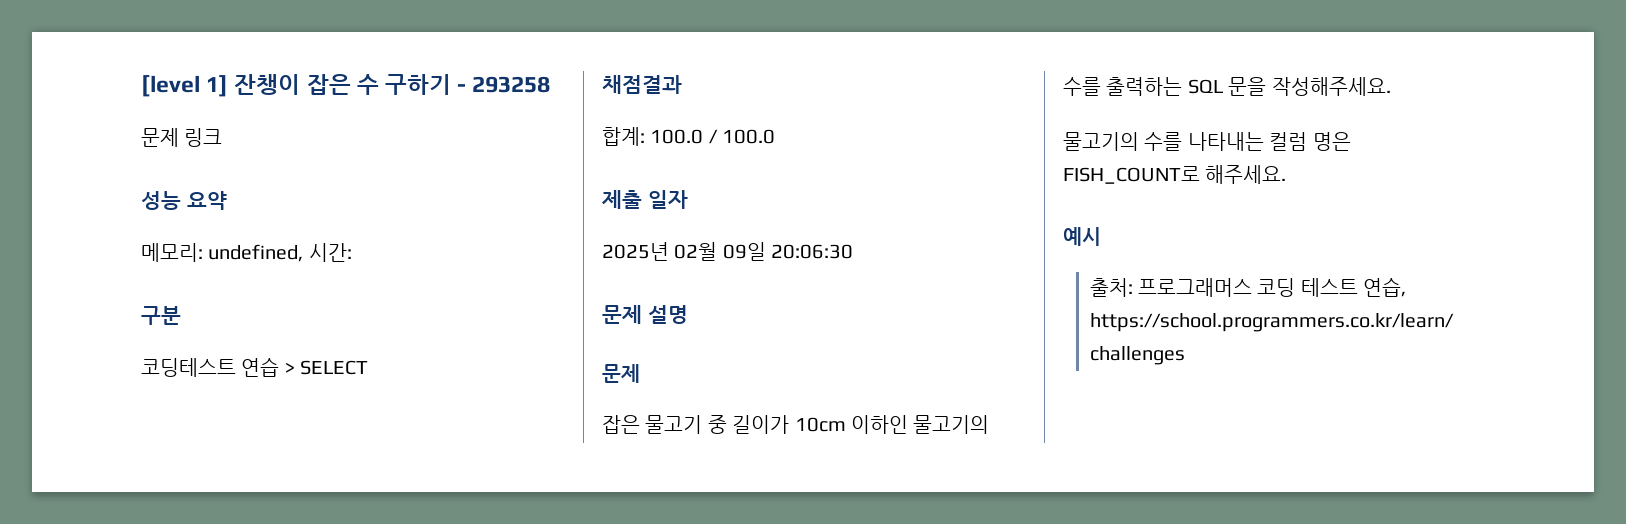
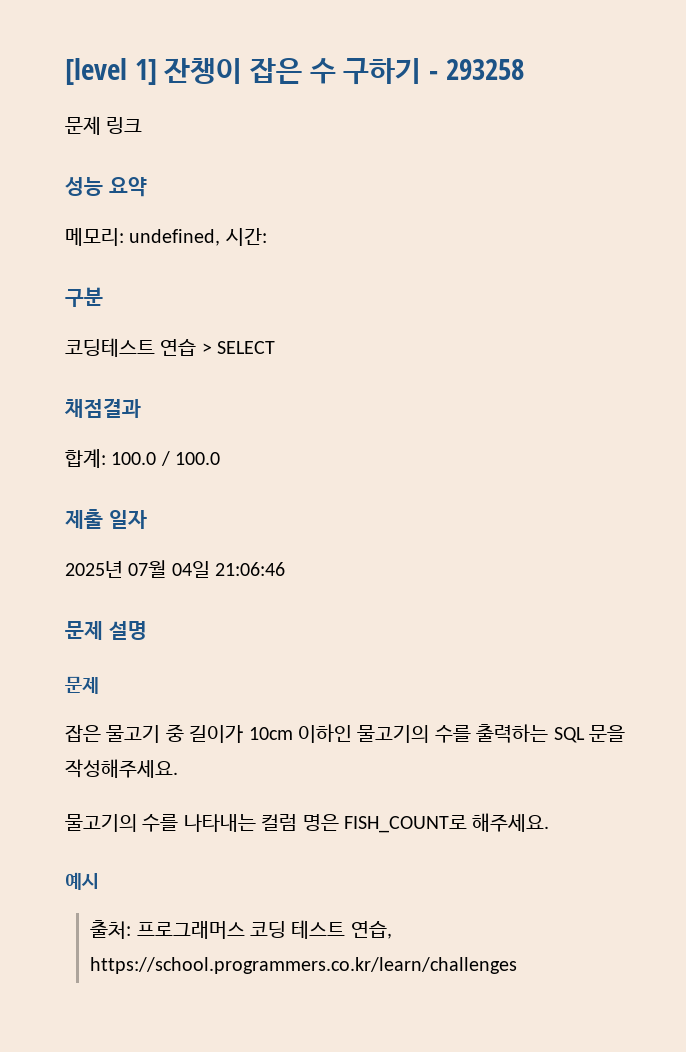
[674,242,854,261] 02월 09일 20:06:30 -> [128,560,286,578] 07월 04일 21:06:46

